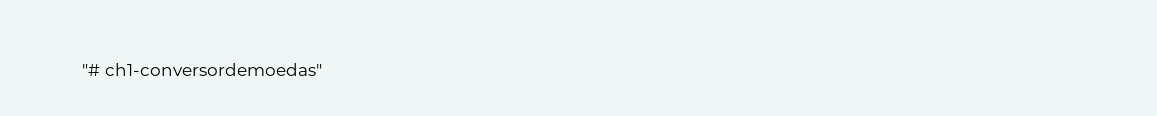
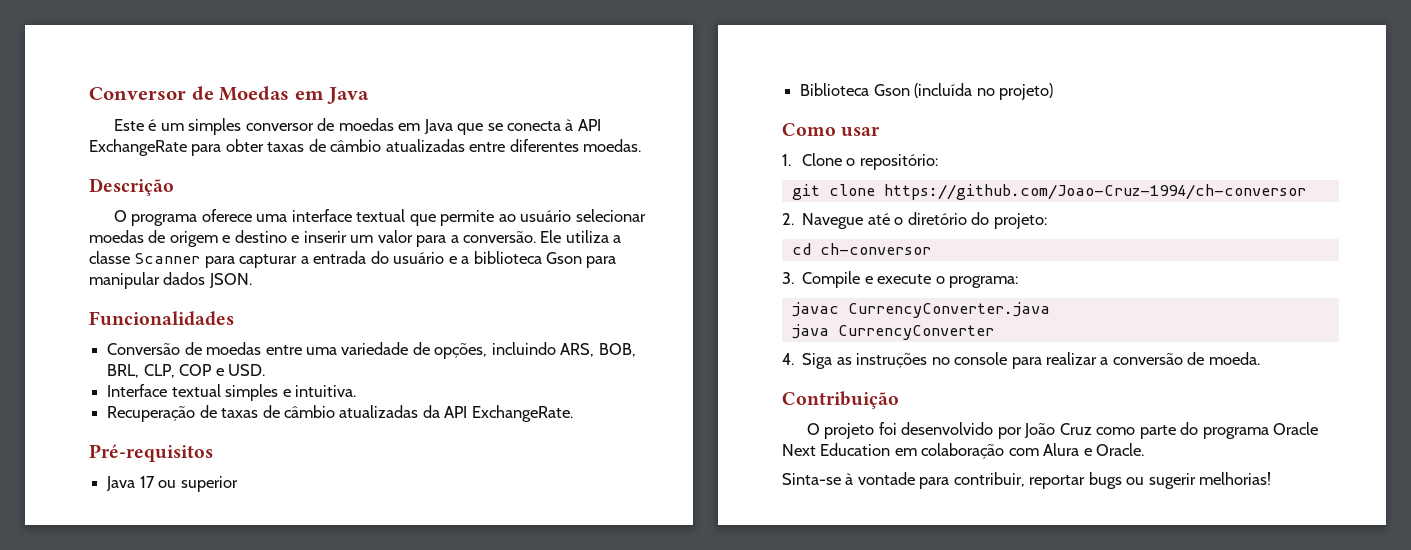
[82,63,322,76] "# ch1-conversordemoedas" -> [89,86,370,104] [114,118,601,135] [89,139,642,156] [89,178,174,196] [114,209,646,226] [89,230,622,247] [89,251,617,268] [89,272,252,289] [89,311,234,326] [107,342,636,359] [107,364,265,378] [107,384,356,401] [107,405,573,422] [89,444,213,462] [106,476,238,492] [800,83,1053,100] [782,123,881,137] [782,153,938,170] [791,184,1306,200] [782,212,1047,229] [791,243,931,255] [782,271,1019,288] [791,302,1050,318] [791,324,994,340] [782,352,1260,369] [782,391,899,409] [807,422,1319,439] [782,443,1145,459] [782,472,1272,489] Conversor de Moedas em Java // Este é um simples conversor de moedas em Java que se conecta à API ExchangeRate para obter taxas de câmbio atualizadas entre diferentes moedas. // Descrição // O programa oferece uma interface textual que permite ao usuário selecionar moedas de origem e destino e inserir um valor para a conversão. Ele utiliza a classe Scanner para capturar a entrada do usuário e a biblioteca Gson para manipular dados JSON. // Funcionalidades // Conversão de moedas entre uma variedade de opções, incluindo ARS, BOB, BRL, CLP, COP e USD. // Interface textual simples e intuitiva. // Recuperação de taxas de câmbio atualizadas da API ExchangeRate. // Pré-requisitos // Java 17 ou superior // Biblioteca Gson (incluída no projeto) // Como usar // 1. Clone o repositório: // git clone https://github.com/Joao-Cruz-1994/ch-conversor // 2. Navegue até o diretório do projeto: // cd ch-conversor // 3. Compile e execute o programa: // javac CurrencyConverter.java // java CurrencyConverter // 4. Siga as instruções no console para realizar a conversão de moeda. // Contribuição // O projeto foi desenvolvido por João Cruz como parte do programa Oracle Next Education em colaboração com Alura e Oracle. // Sinta-se à vontade para contribuir, reportar bugs ou sugerir melhorias!

